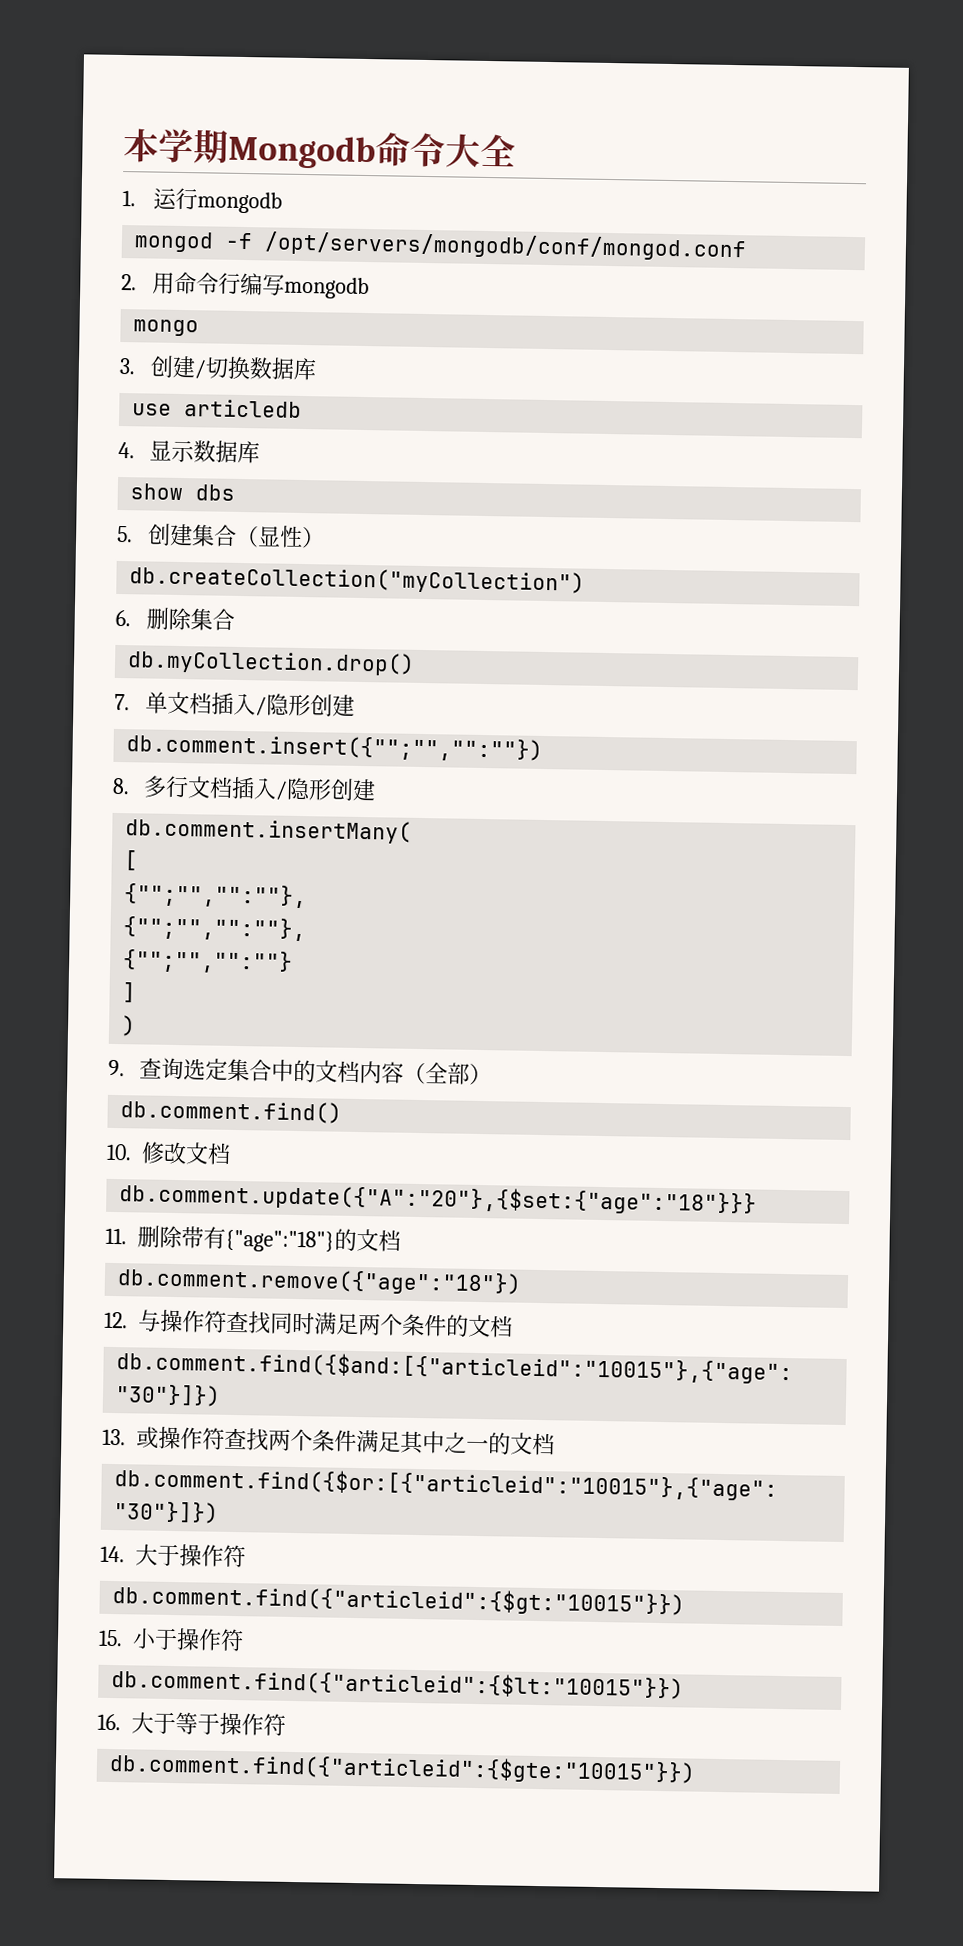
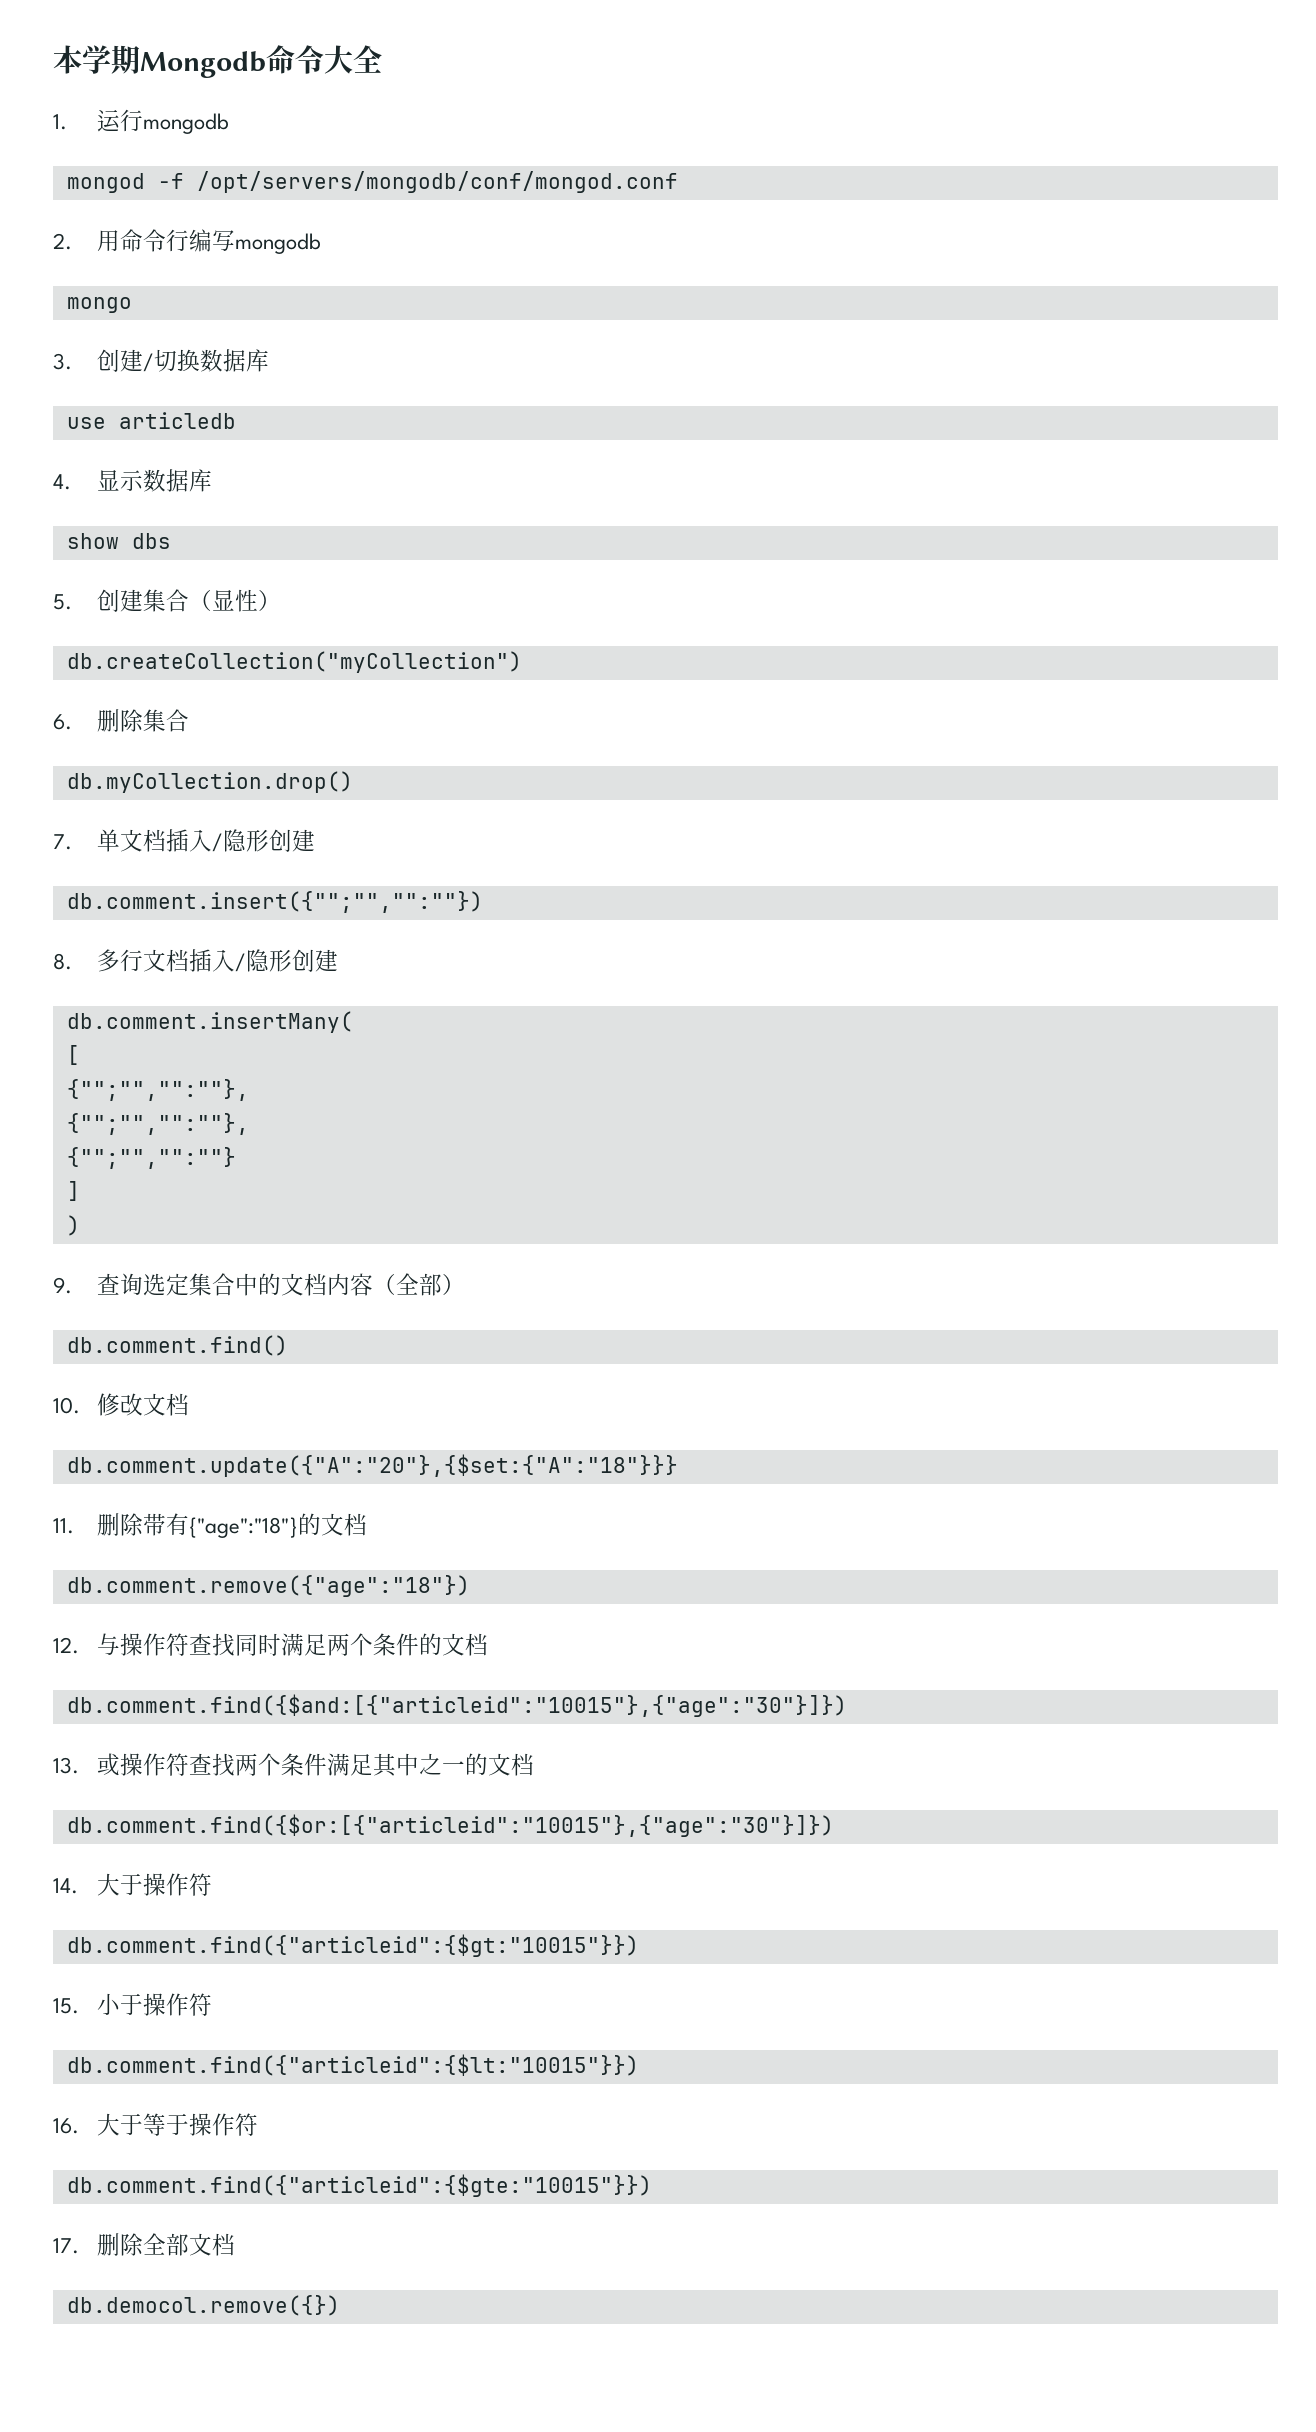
[119,1182,758,1216] db.comment.update({"A":"20"},{$set:{"age":"18"}}} -> [66,1454,678,1477] db.comment.update({"A":"20"},{$set:{"A":"18"}}}
(697, 1768) none -> [53,2233,235,2256] [66,2295,340,2316] // 17.删除全部文档 // db.democol.remove({})

